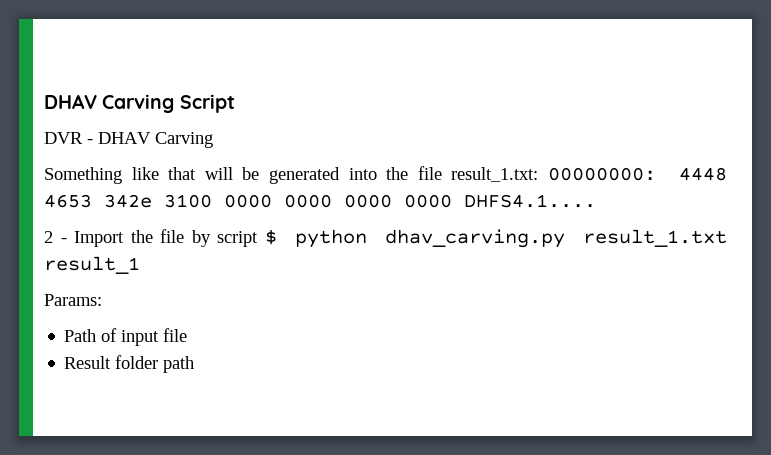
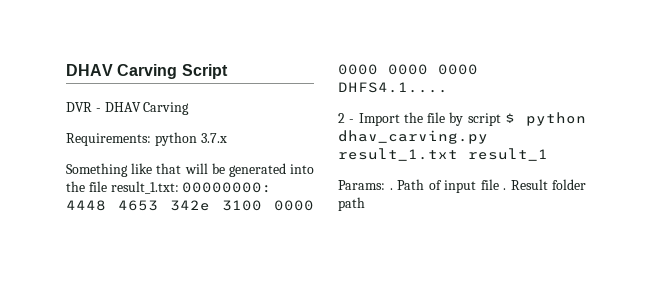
(213, 140) none -> [66,132,227,146] // Requirements: python 3.7.x
(102, 300) // -> [389,188,393,190] .
(188, 335) // -> [503,188,506,190] .

